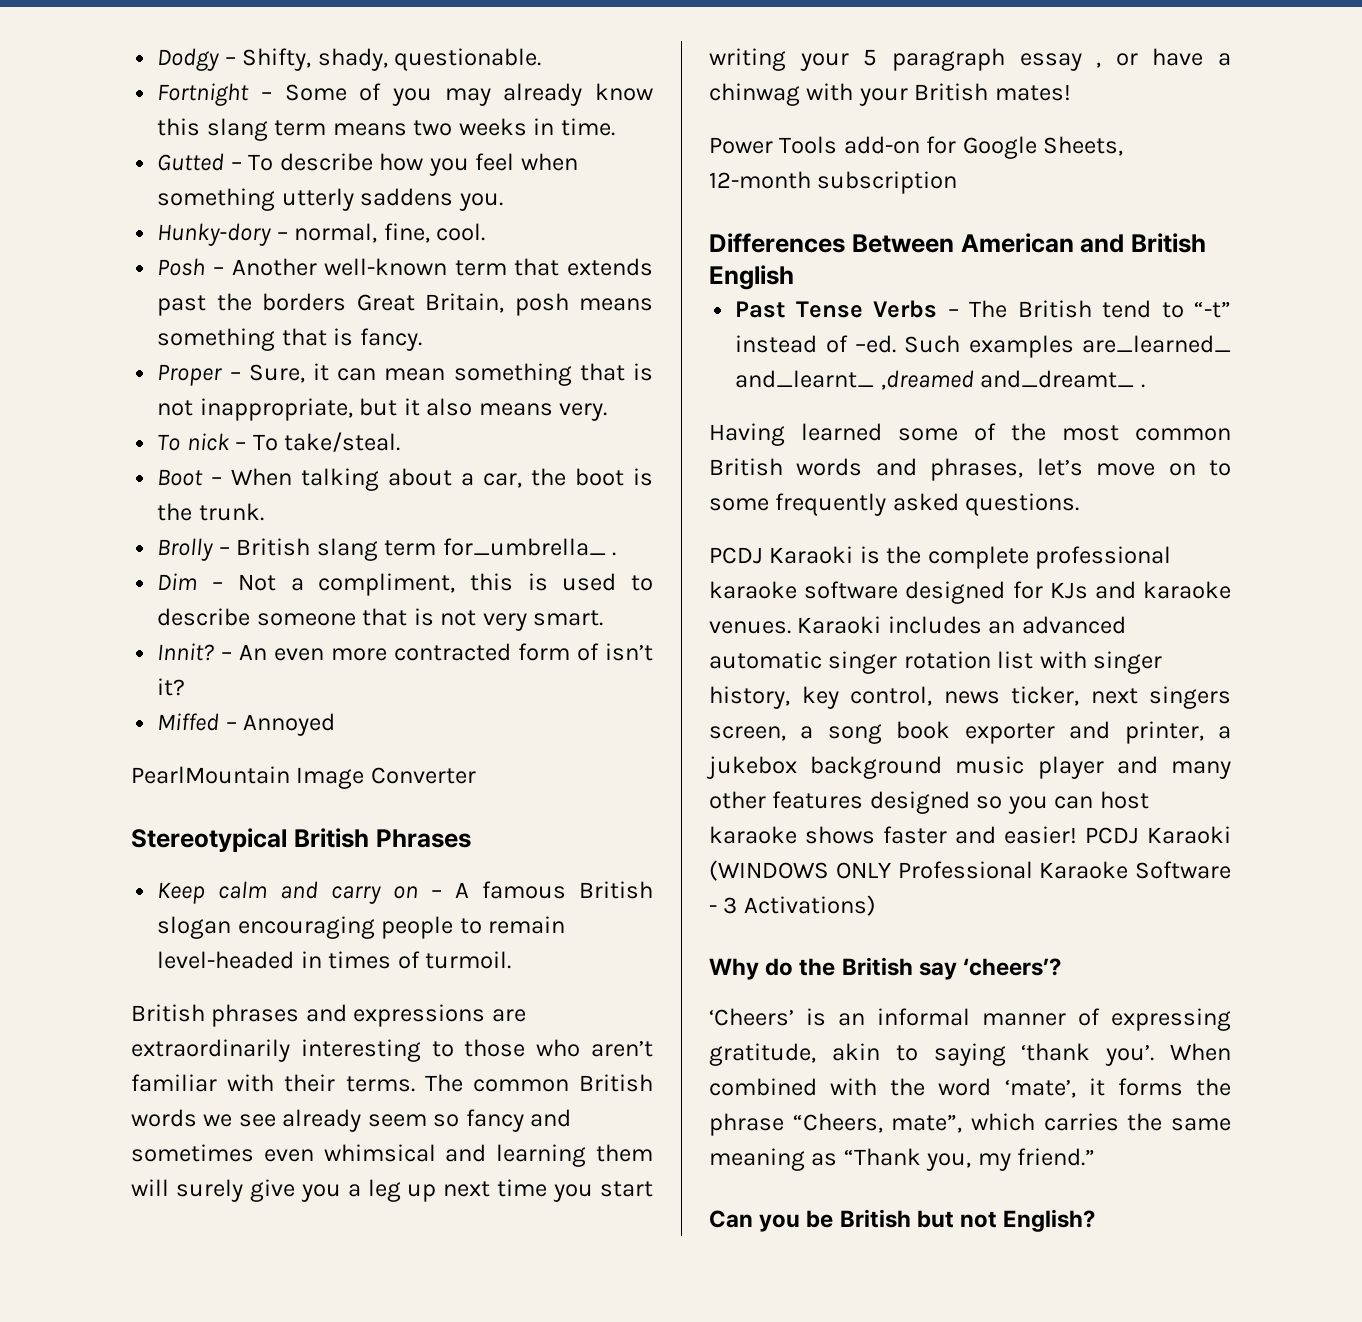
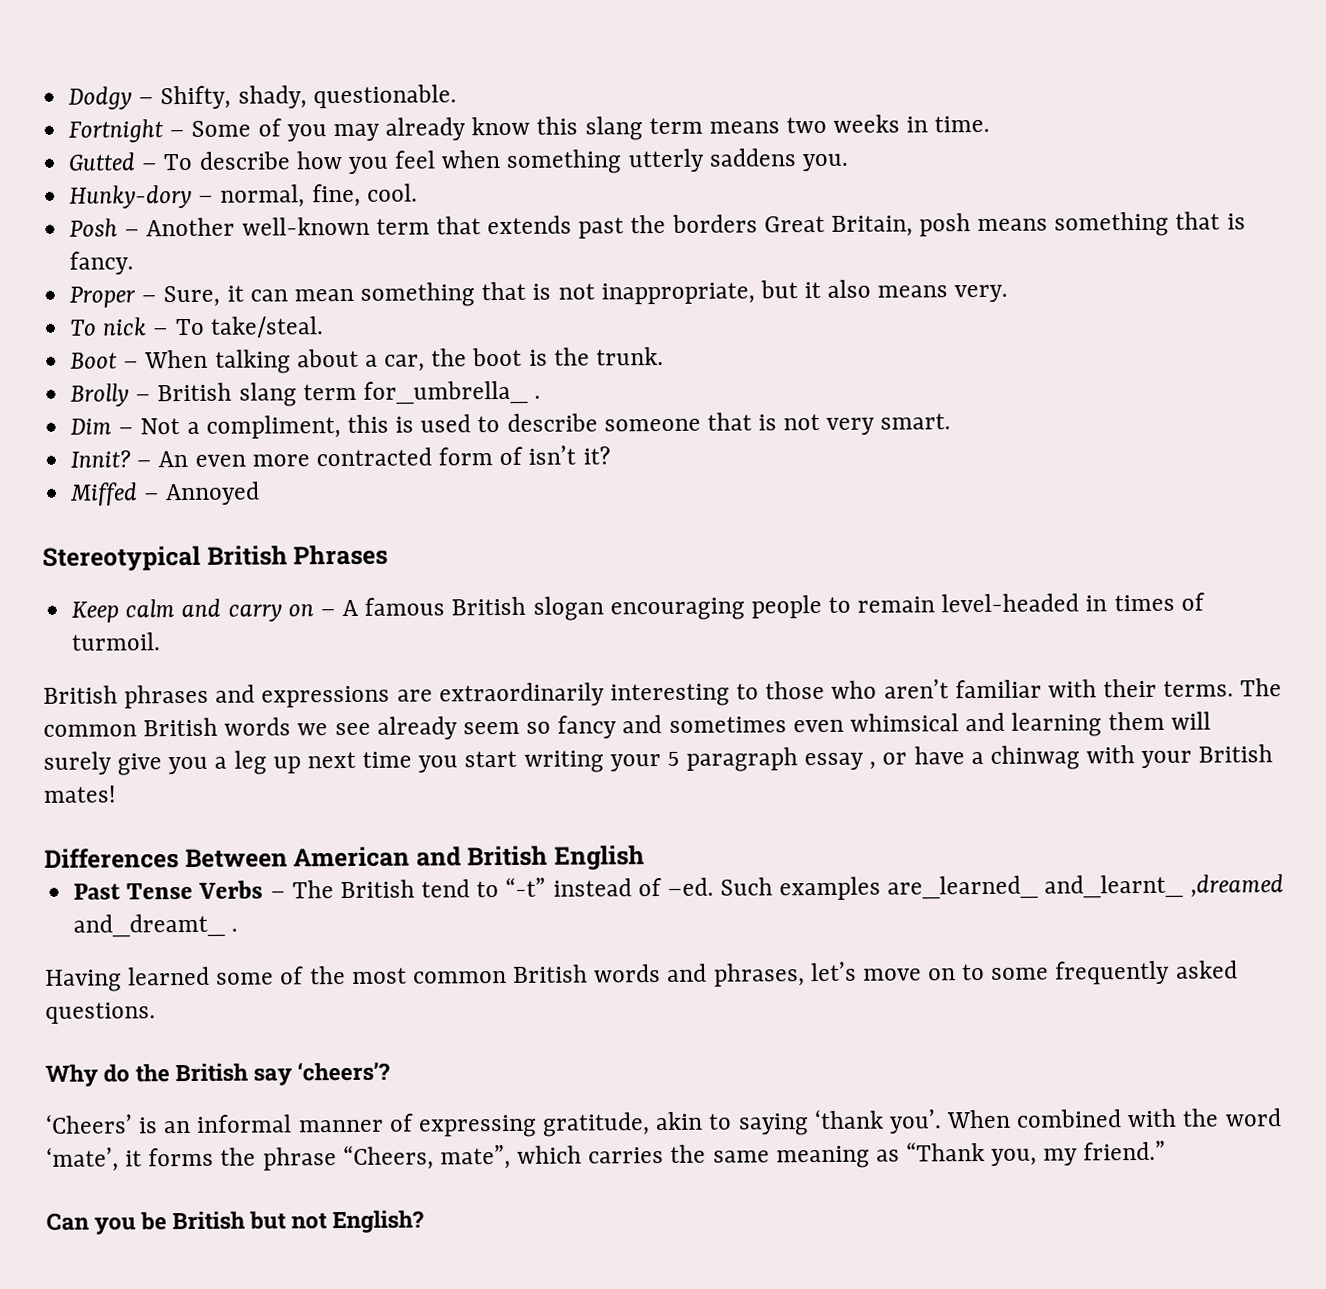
[131,766,476,789] // PearlMountain Image Converter -> (261, 493) none
[709,136,1124,159] [709,171,958,194] // Power Tools add-on for Google Sheets, 12-month subscription -> (116, 794) none
[709,546,1172,569] [709,581,1231,604] [709,616,1126,634] [709,651,1163,674] [709,686,1231,709] [709,721,1231,744] [706,756,1231,779] [709,791,1149,814] [709,826,1231,844] [709,860,1231,881] [709,895,876,916] // PCDJ Karaoki is the complete professional karaoke software designed for KJs and karaoke venues. Karaoki includes an advanced automatic singer rotation list with singer history, key control, news ticker, next singers screen, a song book exporter and printer, a jukebox background music player and many other features designed so you can host karaoke shows faster and easier! PCDJ Karaoki (WINDOWS ONLY Professional Karaoke Software - 3 Activations) -> (156, 1013) none

